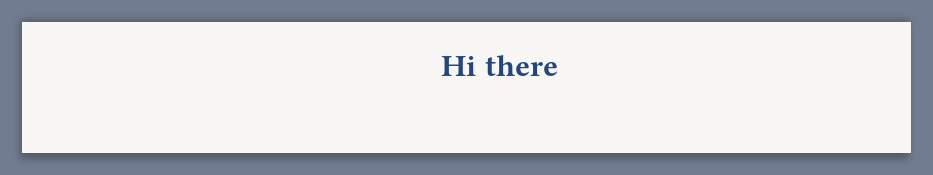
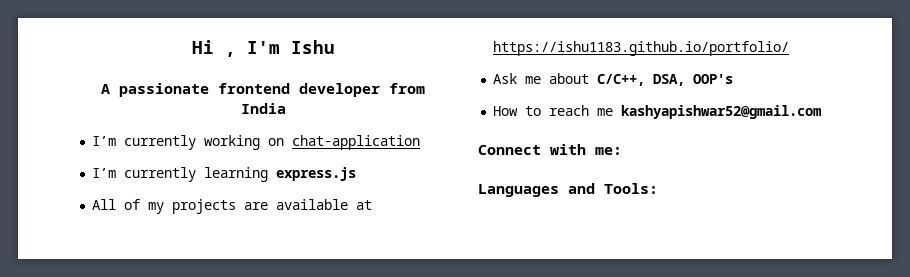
[484,55,558,76] there -> [224,40,335,57] [101,83,425,97] [240,103,286,114] [92,135,421,150] [92,167,357,182] [92,199,373,214] [493,41,790,56] [493,73,734,86] [493,105,822,119] [478,144,622,155] [478,183,658,197] , I'm Ishu // A passionate frontend developer from India // I’m currently working on chat-application // I’m currently learning express.js // All of my projects are available at https://ishu1183.github.io/portfolio/ // Ask me about C/C++, DSA, OOP's // How to reach me kashyapishwar52@gmail.com // Connect with me: // Languages and Tools:

